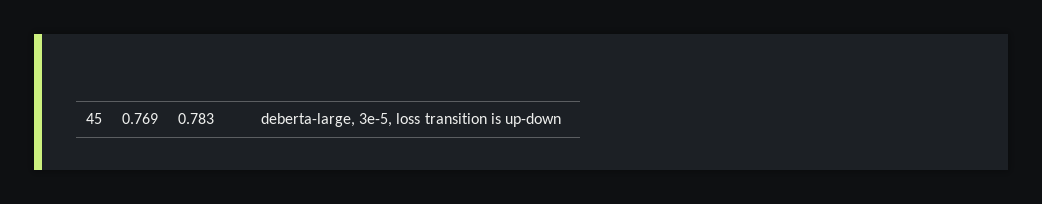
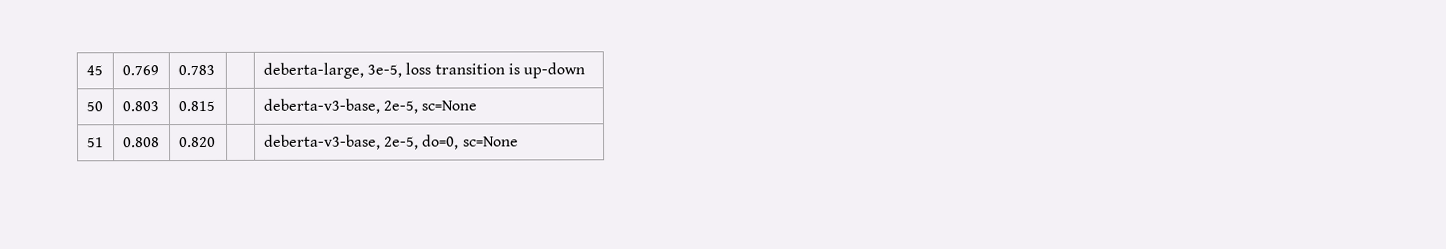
(562, 120) none -> [85,101,103,112] [121,101,159,112] [177,100,215,112] [262,98,478,114] [86,137,104,148] [122,137,160,148] [178,136,216,148] [263,134,519,150] // 50 | 0.803 | 0.815 | | deberta-v3-base, 2e-5, sc=None // 51 | 0.808 | 0.820 | | deberta-v3-base, 2e-5, do=0, sc=None

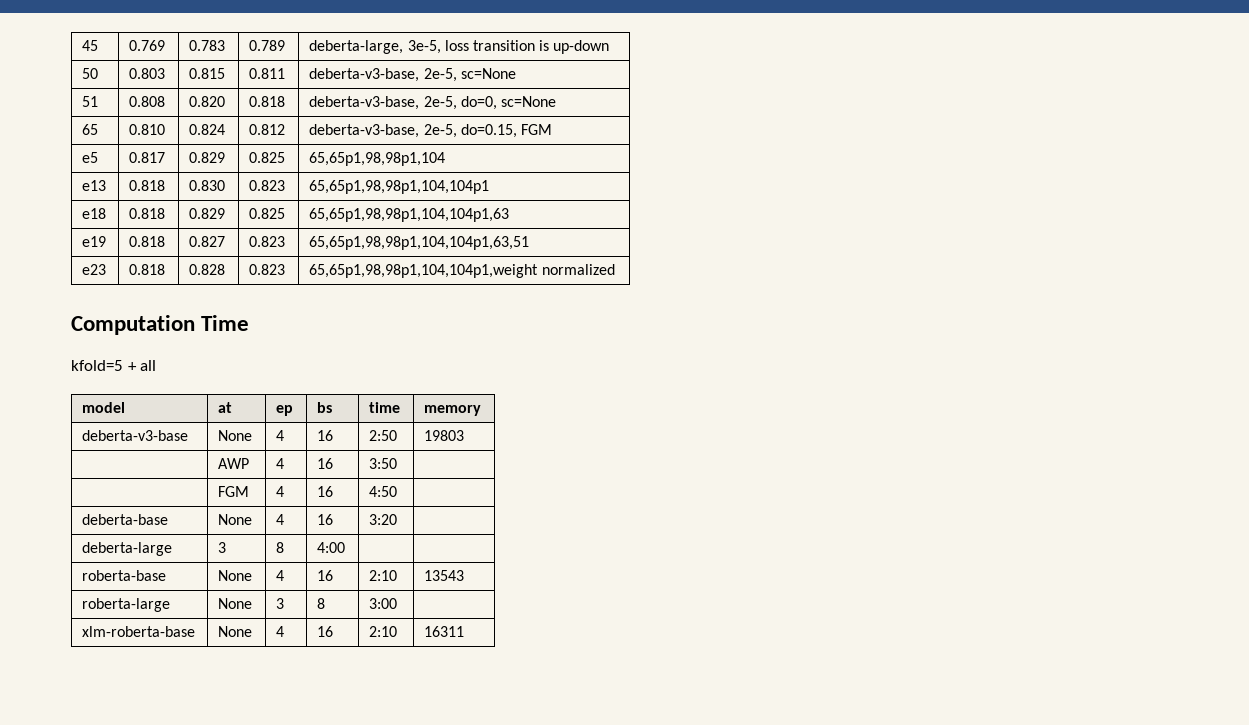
(215, 70) none -> [249,40,286,51] 0.789
(215, 106) none -> [249,68,286,79] 0.811
(216, 142) none -> [249,96,286,107] 0.818
(519, 141) none -> [82,124,99,135] [129,124,166,135] [189,124,226,135] [249,124,286,135] [309,124,553,138] [82,152,99,163] [129,152,166,163] [189,152,226,163] [249,152,286,163] [309,152,446,166] [82,180,107,191] [129,180,166,191] [189,180,226,191] [249,180,286,191] [309,180,490,194] [82,208,107,219] [129,208,166,219] [189,208,226,219] [249,208,286,219] [309,208,510,222] [82,236,107,247] [129,236,166,247] [189,236,226,247] [249,236,286,247] [309,236,530,250] [82,264,107,275] [129,264,166,275] [189,264,226,275] [249,264,286,275] [309,264,615,278] [71,315,250,335] [71,360,157,371] [82,402,126,413] [218,402,233,413] [276,405,294,416] [317,402,333,413] [369,402,401,413] [424,405,482,416] [82,430,189,441] [218,430,253,441] [276,430,285,441] [317,430,334,441] [369,430,398,441] [424,430,465,441] [218,458,250,469] [276,458,285,469] [317,458,334,469] [369,458,398,469] [218,486,250,497] [276,486,285,497] [317,486,334,497] [369,486,398,497] [82,514,169,525] [218,514,253,525] [276,514,285,525] [317,514,334,525] [369,514,398,525] [82,542,173,556] [218,542,227,553] [276,542,285,553] [317,542,346,553] [82,570,167,581] [218,570,253,581] [276,570,285,581] [317,570,334,581] [369,570,398,581] [424,570,465,581] [82,598,171,612] [218,598,253,609] [276,598,285,609] [317,598,326,609] [369,598,398,609] [82,626,196,637] [218,626,253,637] [276,626,285,637] [317,626,334,637] [369,626,398,637] [424,626,465,637] // 65 | 0.810 | 0.824 | 0.812 | deberta-v3-base, 2e-5, do=0.15, FGM // e5 | 0.817 | 0.829 | 0.825 | 65,65p1,98,98p1,104 // e13 | 0.818 | 0.830 | 0.823 | 65,65p1,98,98p1,104,104p1 // e18 | 0.818 | 0.829 | 0.825 | 65,65p1,98,98p1,104,104p1,63 // e19 | 0.818 | 0.827 | 0.823 | 65,65p1,98,98p1,104,104p1,63,51 // e23 | 0.818 | 0.828 | 0.823 | 65,65p1,98,98p1,104,104p1,weight normalized // Computation Time // kfold=5 + all // model | at | ep | bs | time | memory // deberta-v3-base | None | 4 | 16 | 2:50 | 19803 // | AWP | 4 | 16 | 3:50 | // | FGM | 4 | 16 | 4:50 | // deberta-base | None | 4 | 16 | 3:20 | // deberta-large | 3 | 8 | 4:00 | | // roberta-base | None | 4 | 16 | 2:10 | 13543 // roberta-large | None | 3 | 8 | 3:00 | // xlm-roberta-base | None | 4 | 16 | 2:10 | 16311

